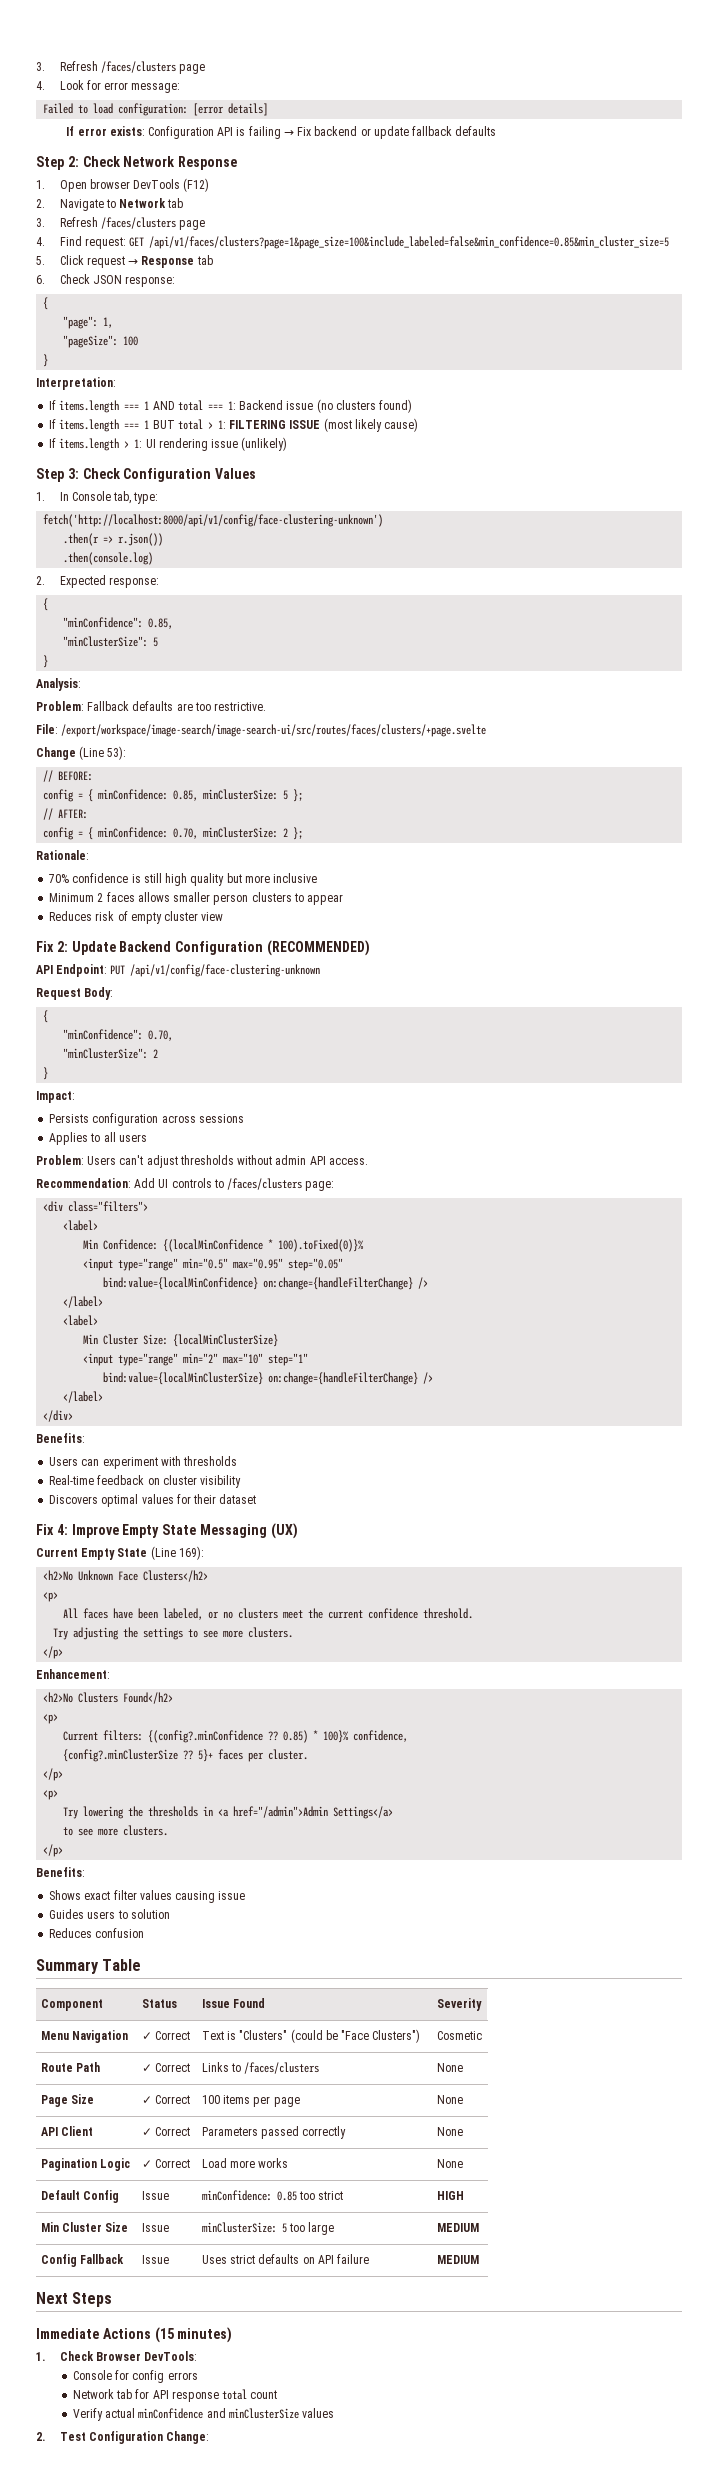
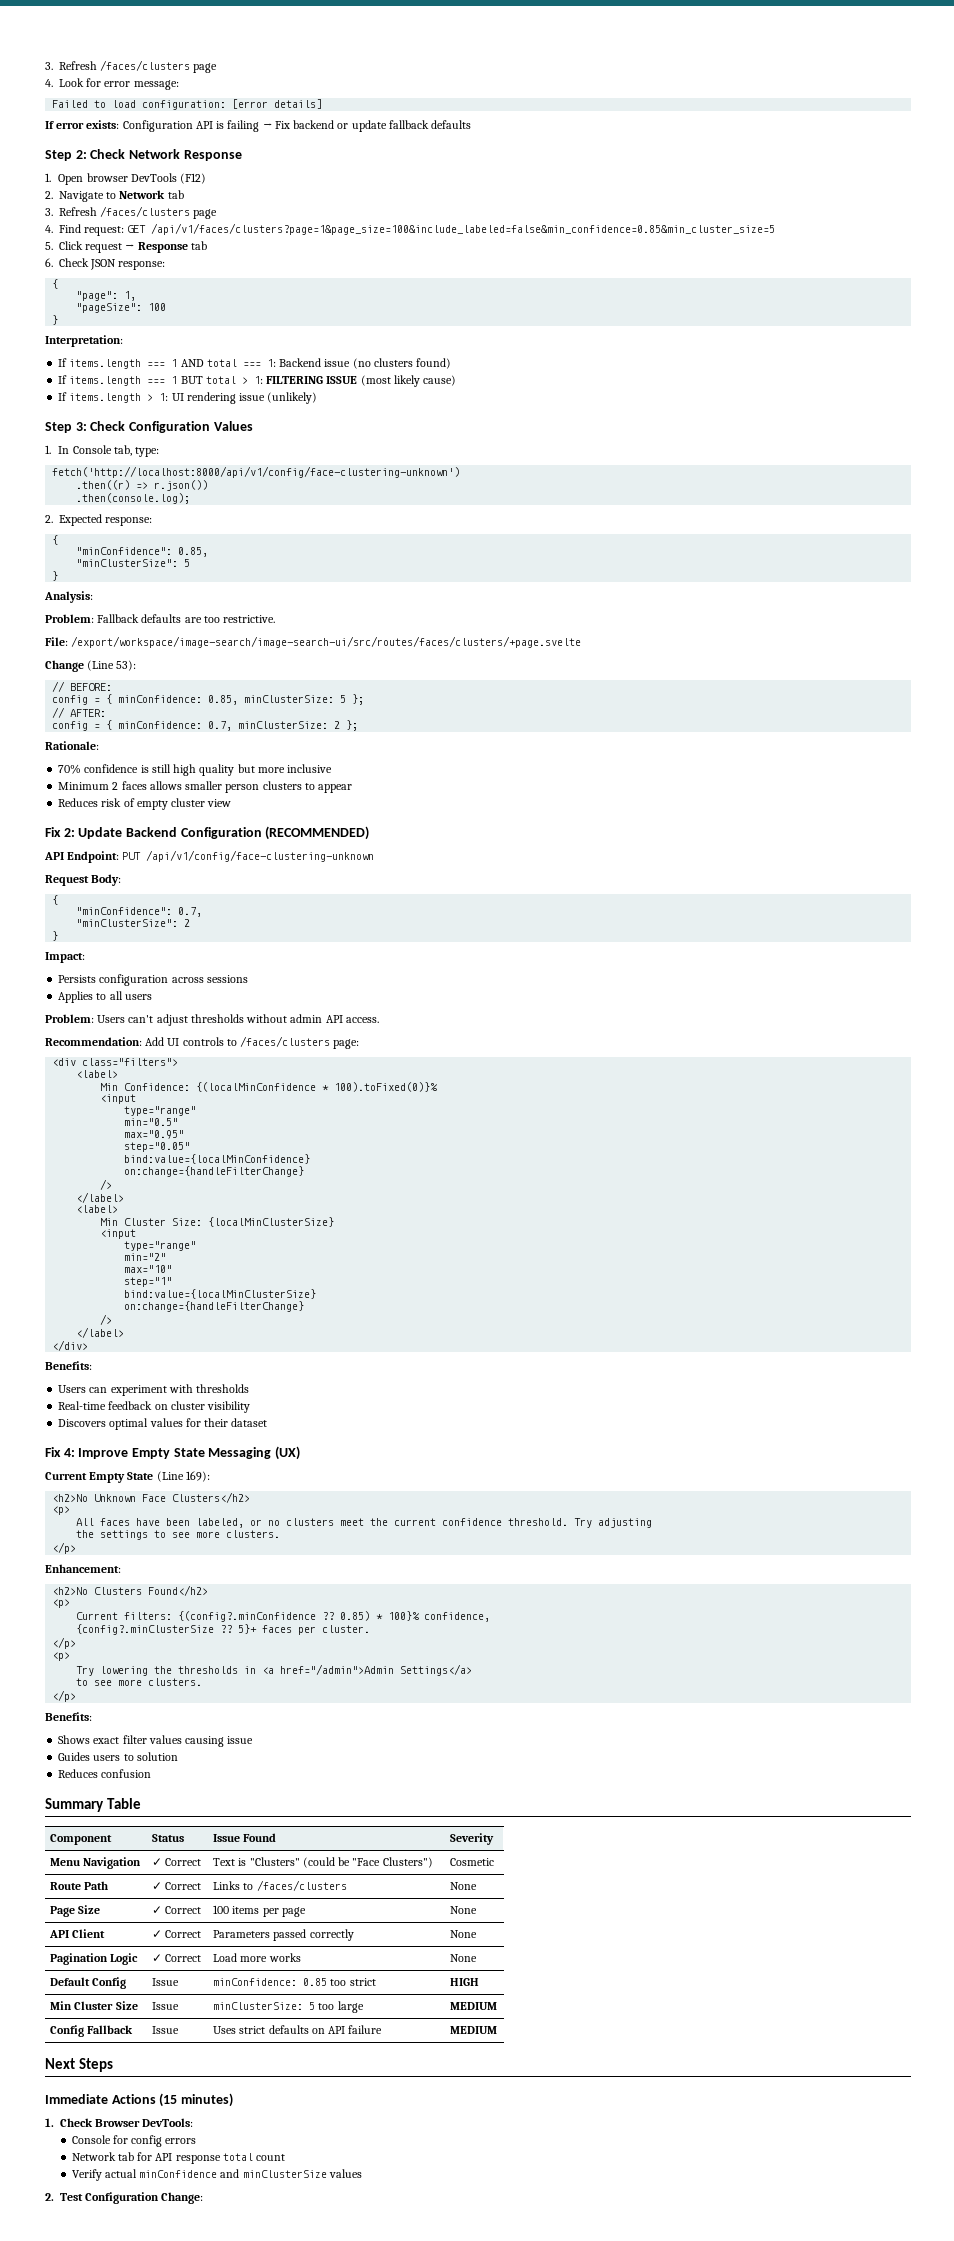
[63,533,100,546] .then(r -> [76,480,131,490] .then((r)
[63,552,154,565] .then(console.log) -> [76,493,191,504] .then(console.log);
[173,828,199,839] 0.70, -> [208,721,233,731] 0.7,
[148,1030,174,1041] 0.70, -> [178,907,203,917] 0.7,
[118,1258,179,1271] type="range" -> [124,1106,197,1116] // type="range" //
(229, 1263) none -> (179, 1122) //
(284, 1263) none -> (185, 1134) //
[263,1277,414,1290] on:change={handleFilterChange} -> [124,1166,305,1177] // on:change={handleFilterChange} //
[118,1353,179,1366] type="range" -> [124,1241,197,1251] // type="range" //
(219, 1358) none -> (167, 1257) //
(264, 1358) none -> (173, 1269) //
[268,1372,419,1385] on:change={handleFilterChange} -> [124,1301,305,1312] // on:change={handleFilterChange} //
(474, 1613) // -> (569, 1522) none
(120, 1633) none -> (653, 1523) //

